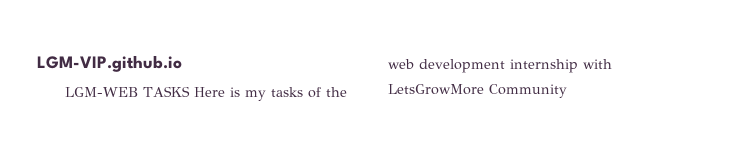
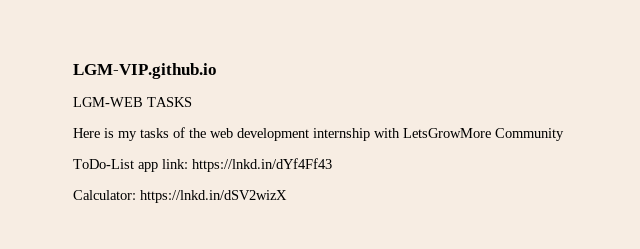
(191, 91) none -> (192, 102) //
(567, 91) none -> [73,158,332,172] [73,190,287,203] // ToDo-List app link: https://lnkd.in/dYf4Ff43 // Calculator: https://lnkd.in/dSV2wizX

